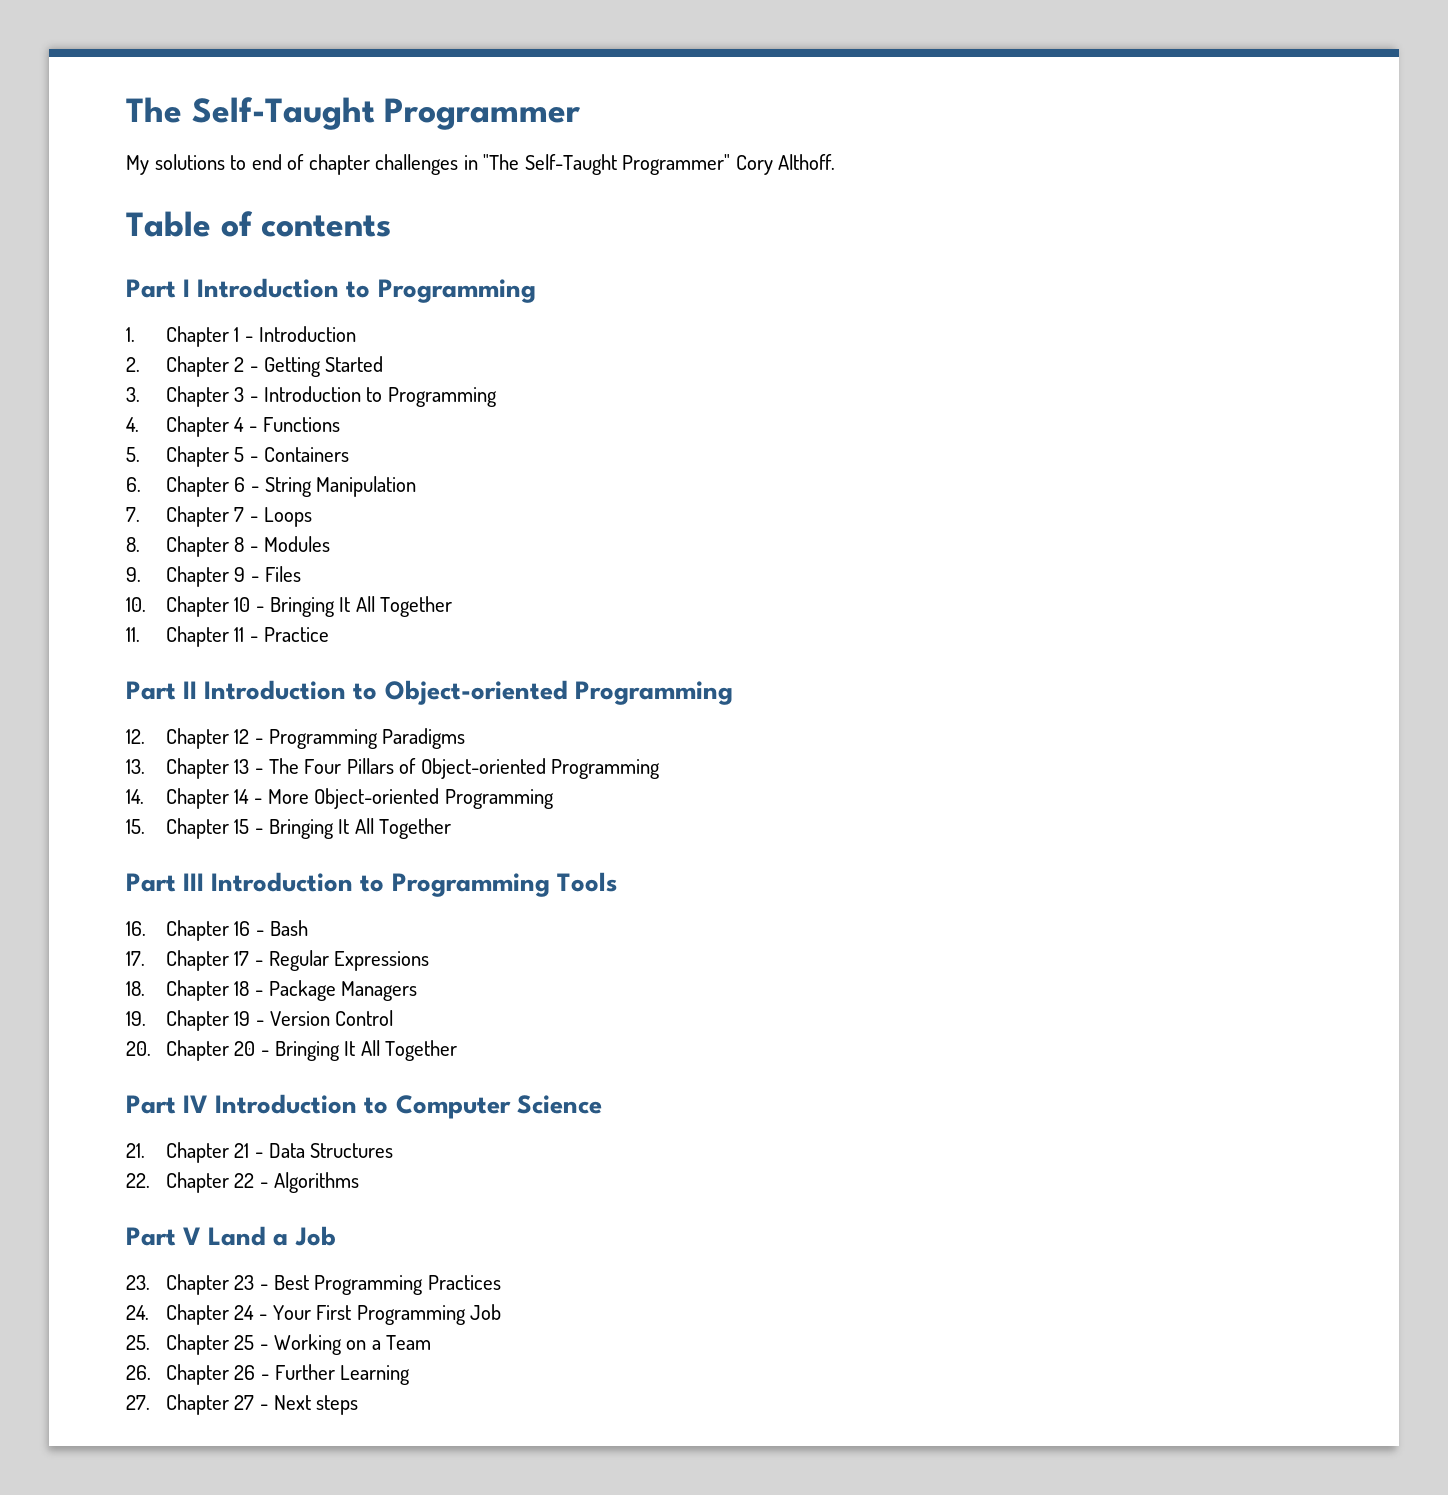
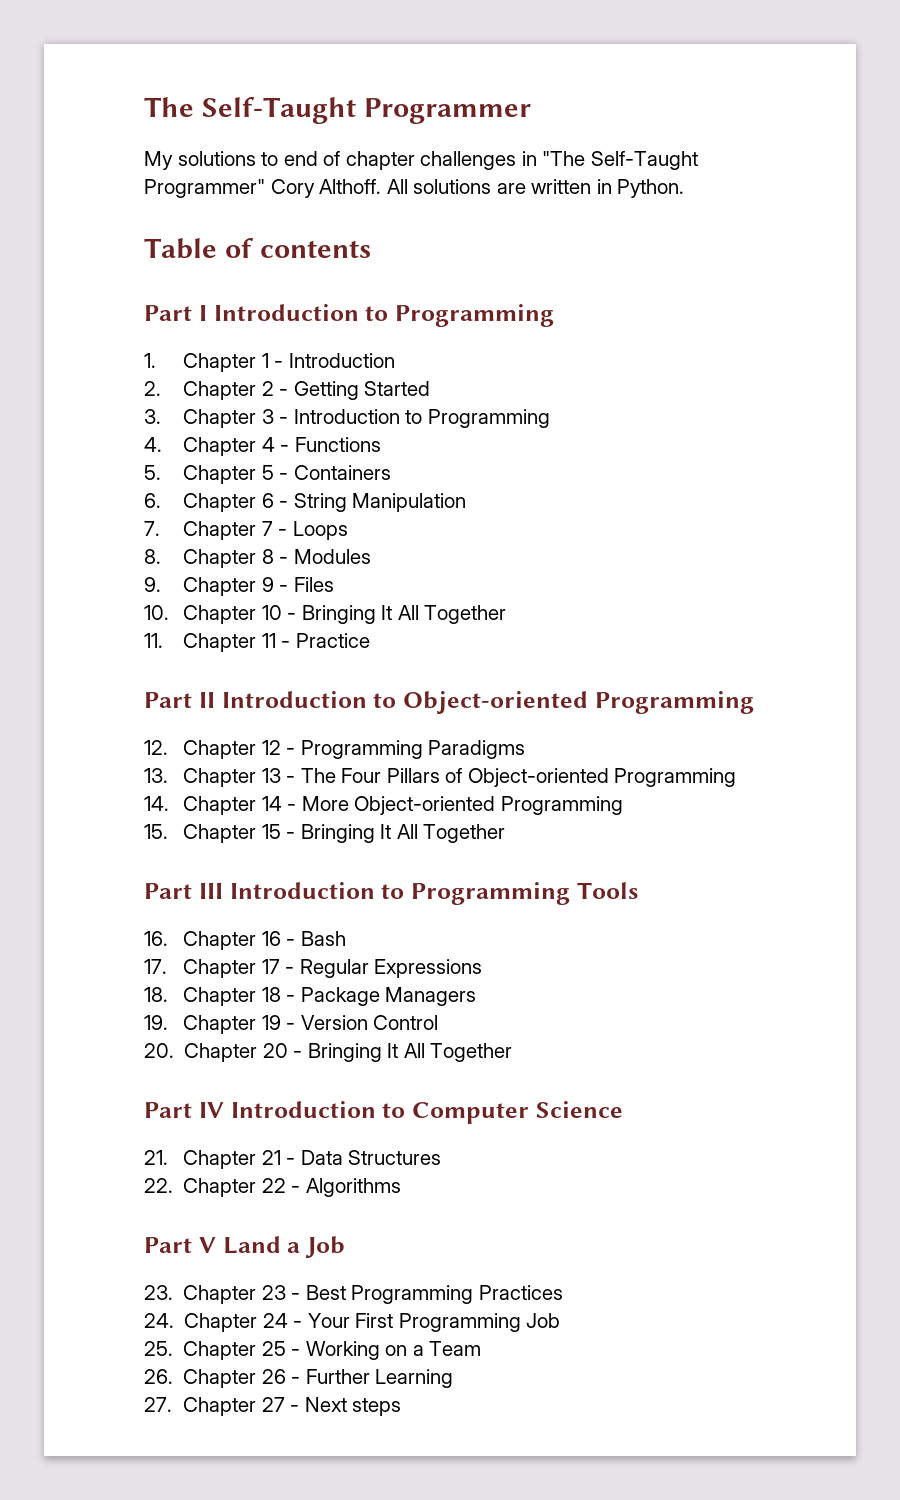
(836, 162) none -> [386,179,685,198] All solutions are written in Python.

